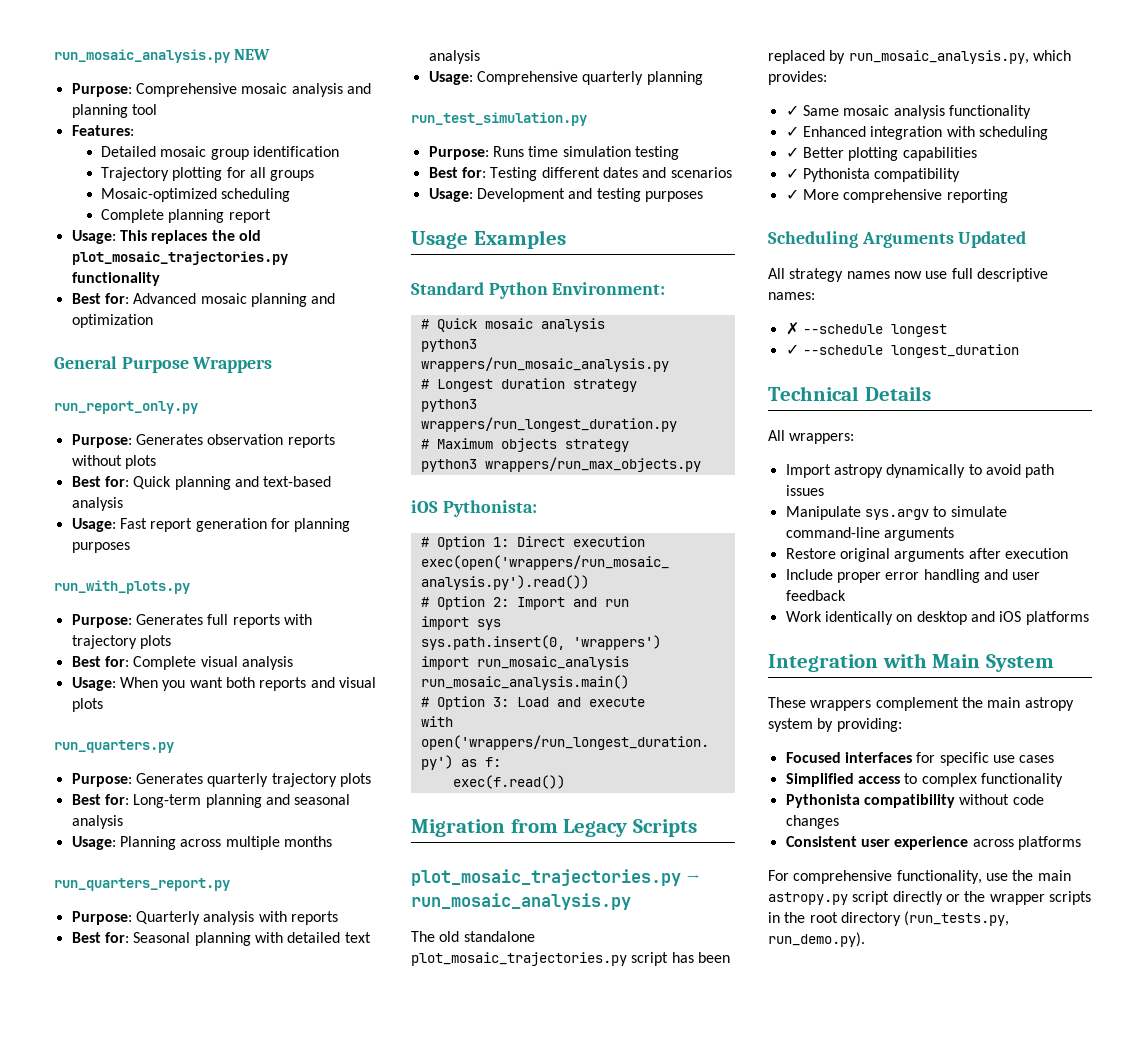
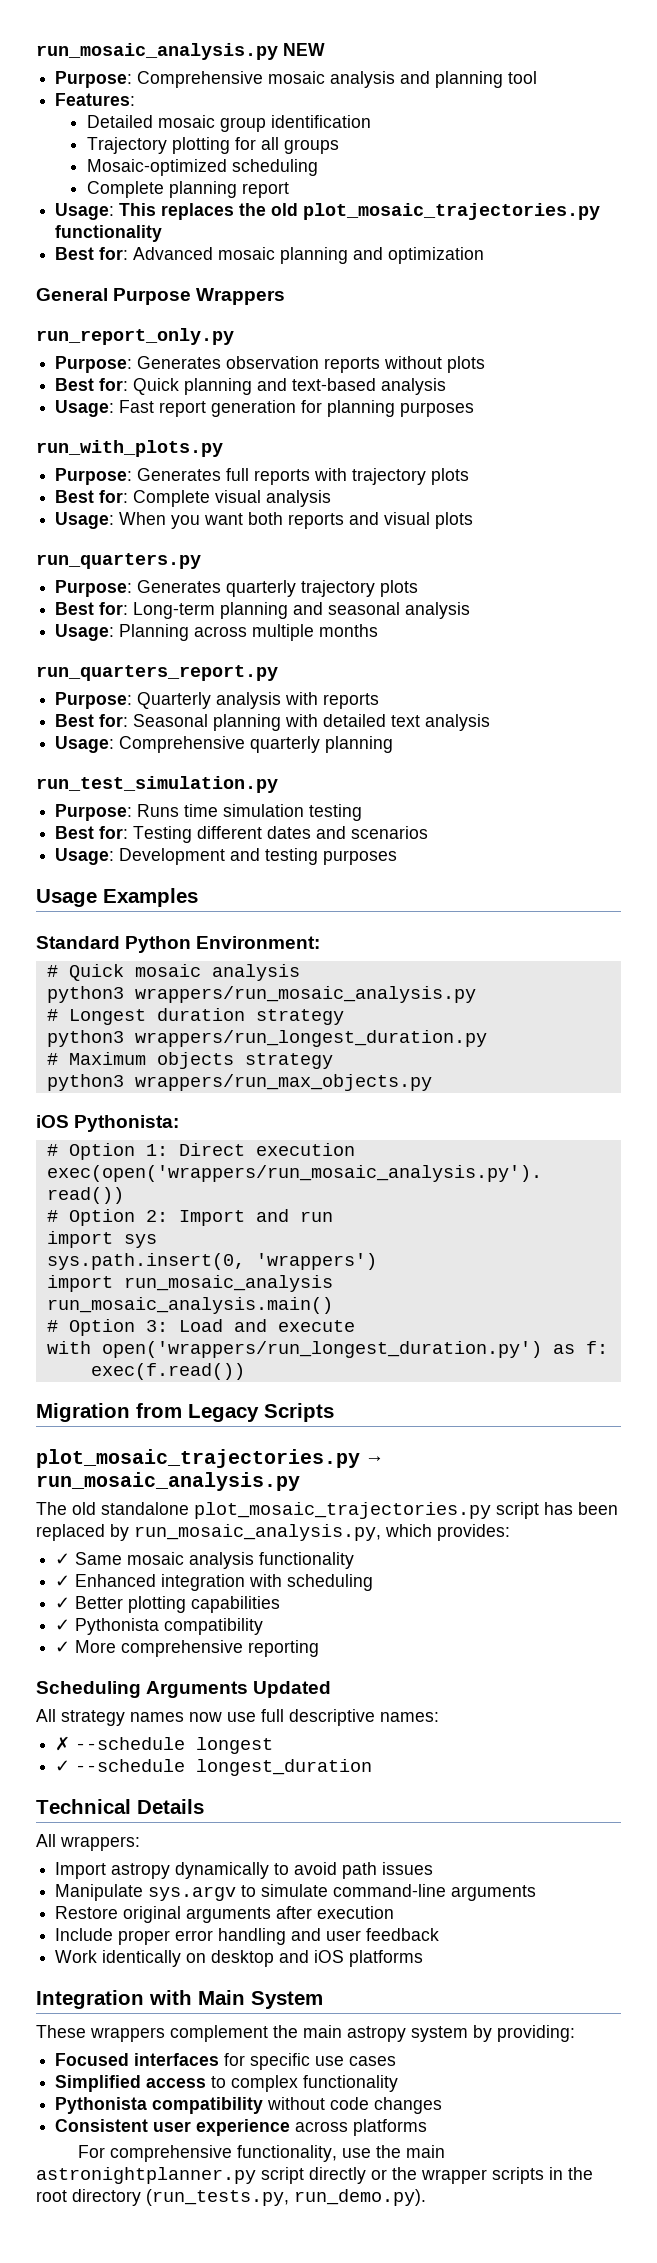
[768,892,848,905] astropy.py -> [36,2167,256,2184] astronightplanner.py

